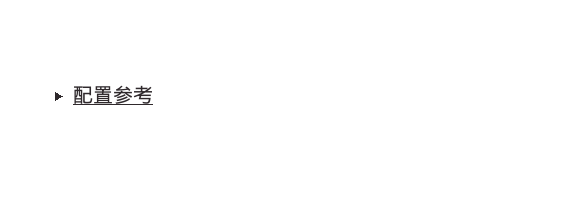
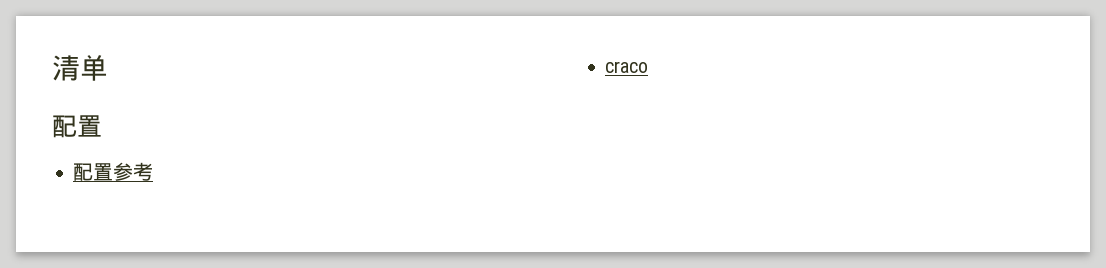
(73, 95) none -> [52,55,108,81] [52,115,102,138] 清单 // 配置 //
(153, 94) none -> [605,61,649,73] // craco

